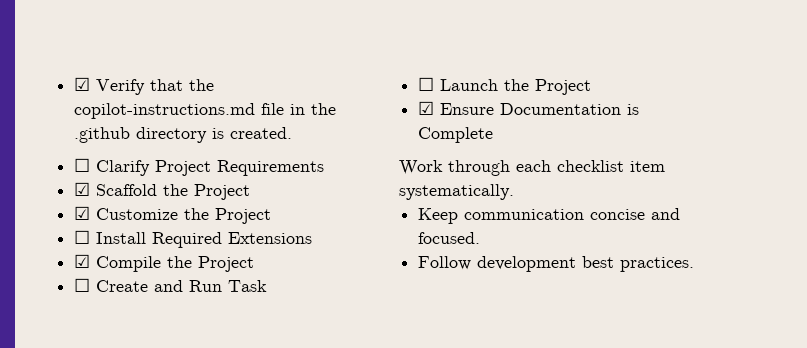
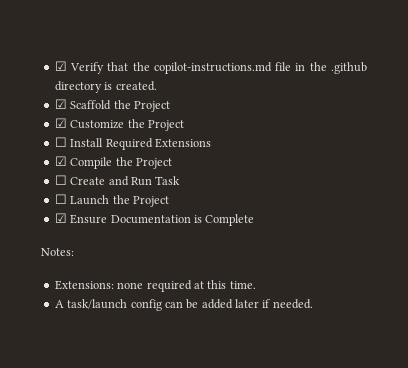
[74,158,325,176] // ☐ Clarify Project Requirements -> (157, 86) none
[399,160,665,176] [399,184,514,200] [418,208,681,224] [418,232,481,244] [418,256,695,272] Work through each checklist item systematically. // Keep communication concise and focused. // Follow development best practices. -> [41,248,74,256] [54,280,256,292] [54,299,313,311] Notes: // Extensions: none required at this time. // A task/launch config can be added later if needed.

